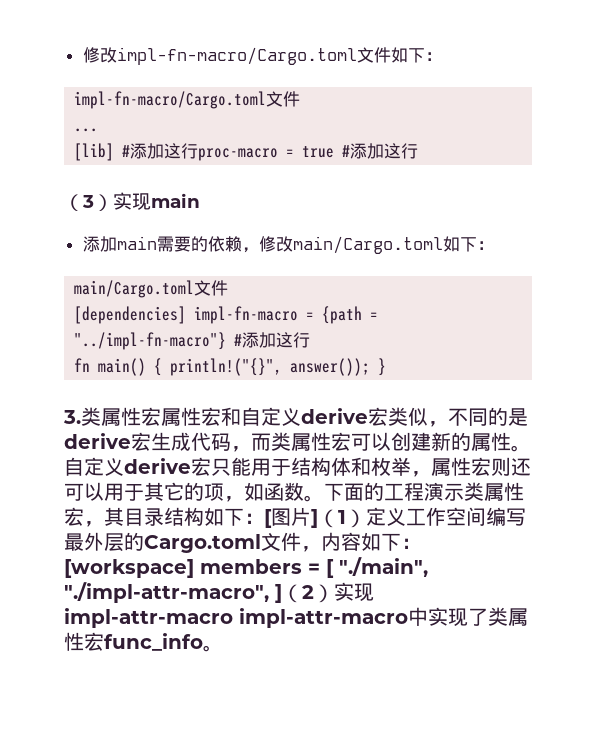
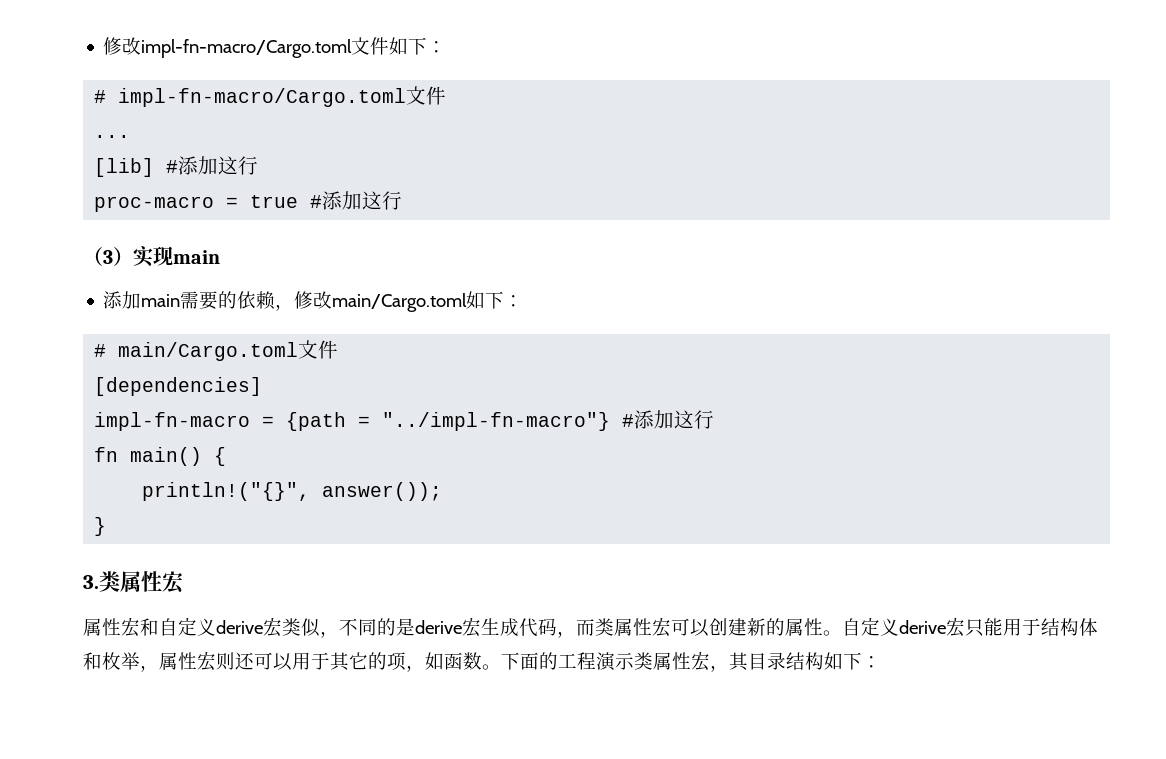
(442, 56) none -> [94,90,107,103] #
(199, 151) none -> (259, 165) //
(494, 245) none -> [94,344,107,357] #
(187, 315) none -> (263, 386) //
(163, 367) none -> (227, 456) //
(371, 367) none -> (443, 491) //
(161, 416) none -> (184, 582) //
[264,507,526,528] [64,532,421,553] [64,557,428,578] [64,582,374,603] [64,607,528,628] [64,632,223,652] [图片]（1）定义工作空间编写最外层的Cargo.toml文件，内容如下：[workspace] members = [ "./main", "./impl-attr-macro", ]（2）实现impl-attr-macro impl-attr-macro中实现了类属性宏func_info。 -> (881, 662) none

